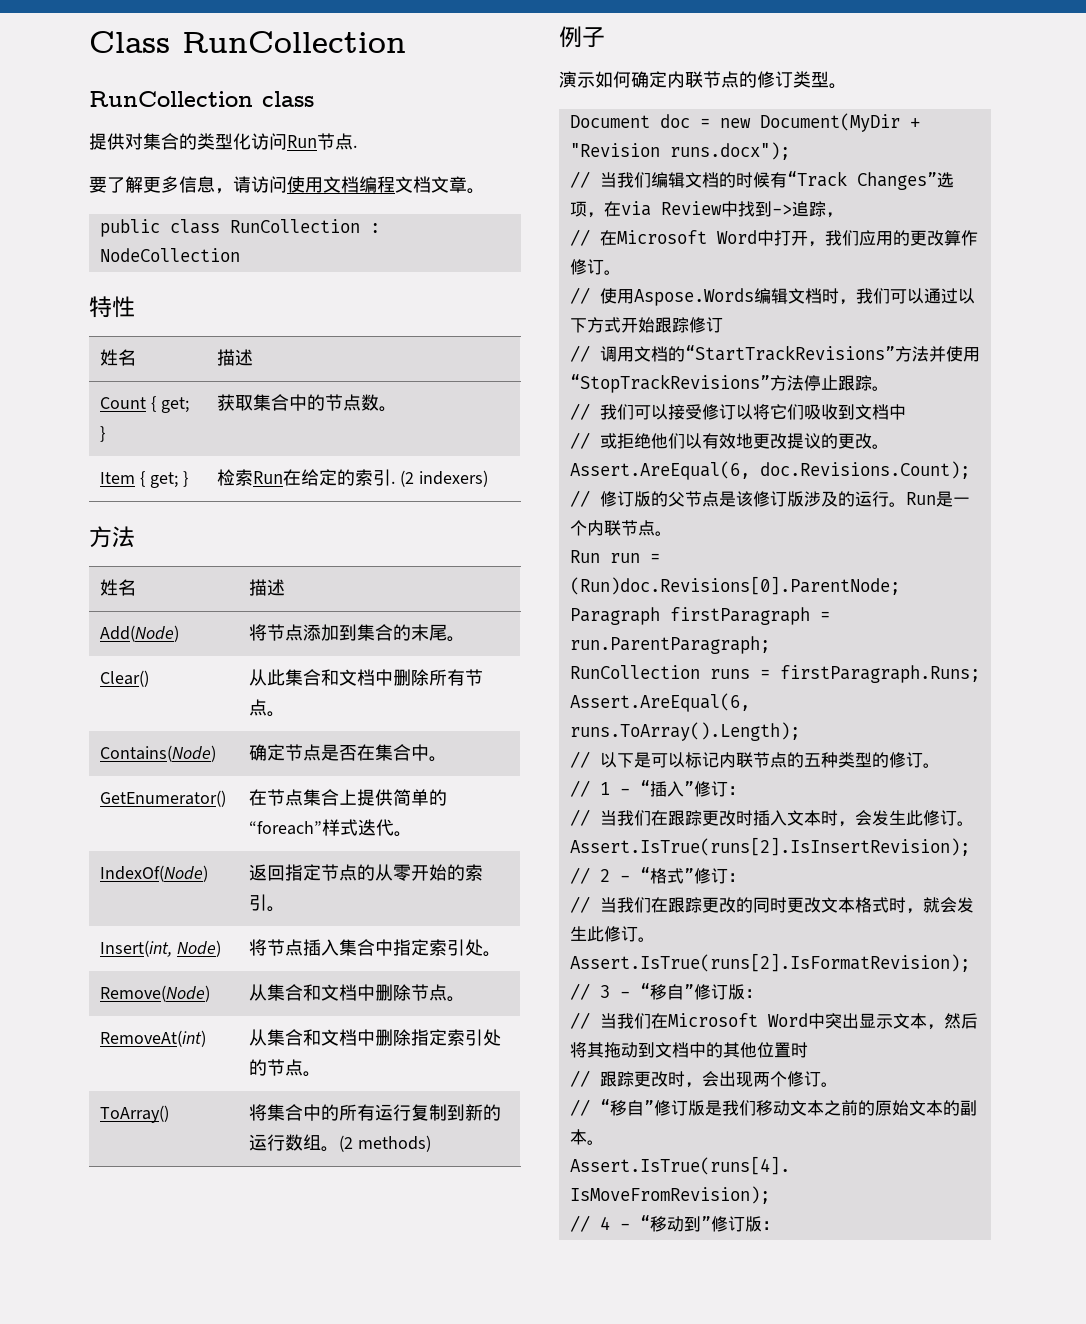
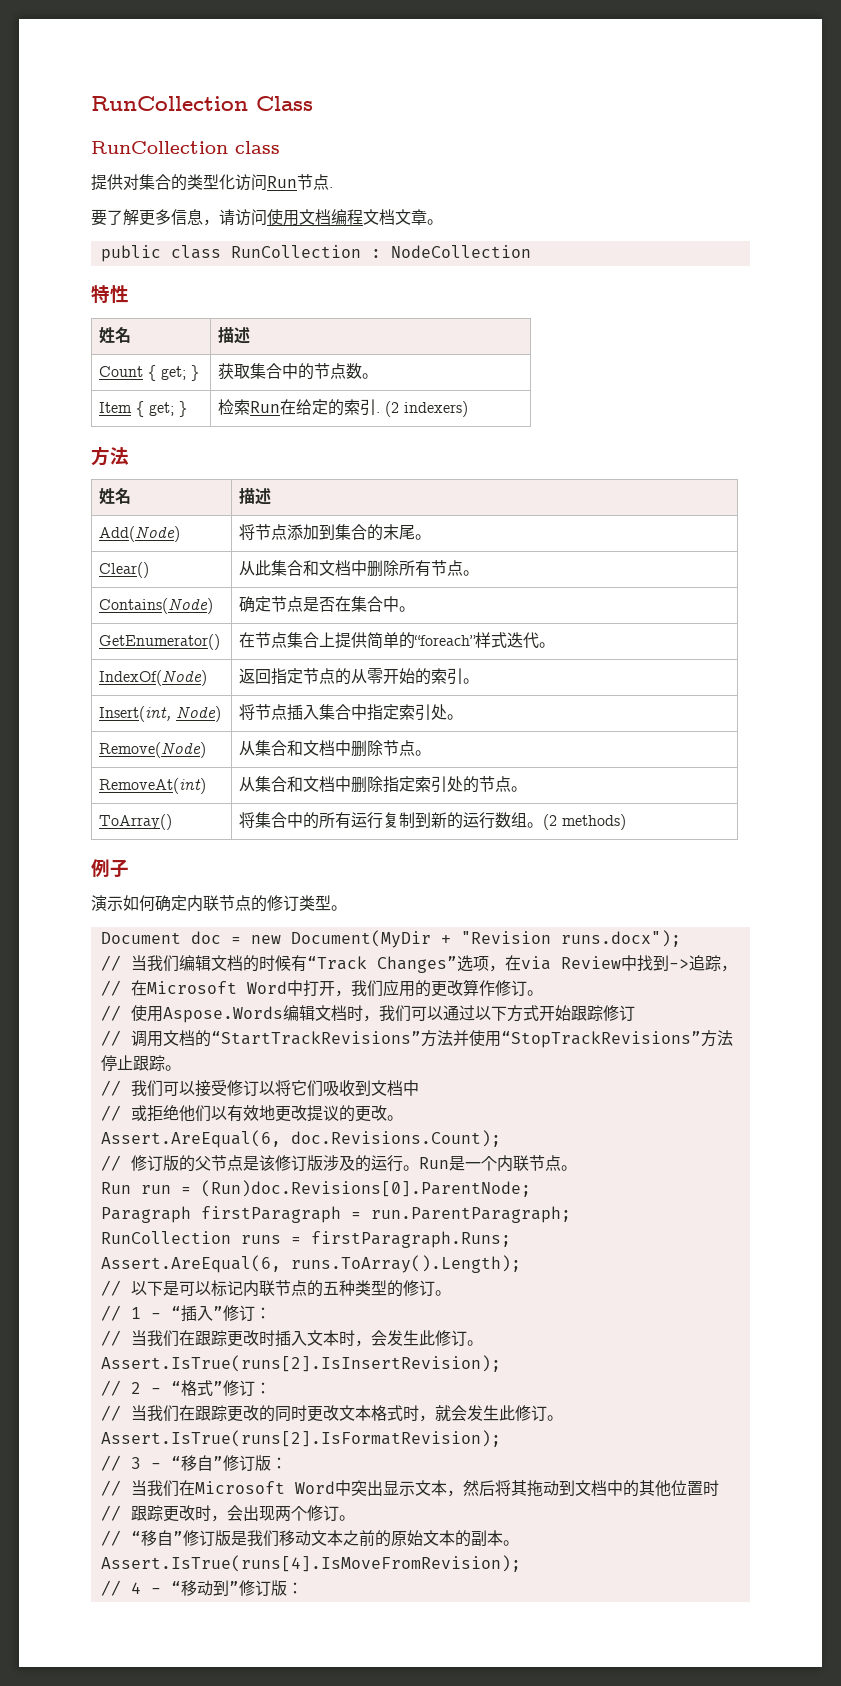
(89, 42) none -> [91,96,248,111] RunCollection
[182,31,406,53] RunCollection -> (313, 103) none

